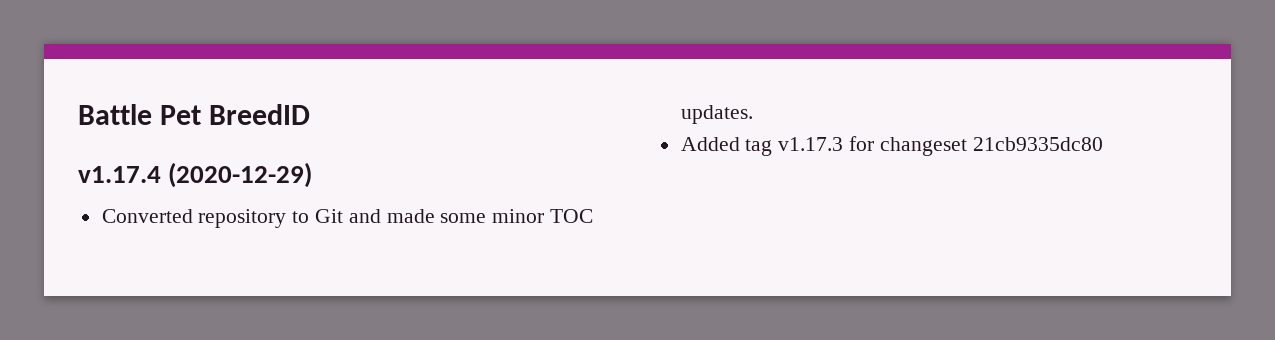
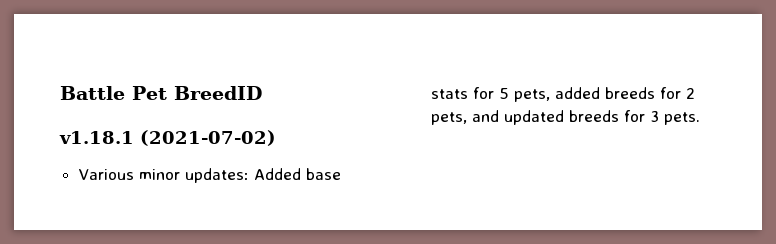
[78,162,313,188] [101,209,594,228] [680,105,753,124] [680,136,1103,156] v1.17.4 (2020-12-29) // Converted repository to Git and made some minor TOC updates. // Added tag v1.17.3 for changeset 21cb9335dc80 -> [59,130,276,146] [78,168,341,183] [430,87,695,102] [430,110,700,125] v1.18.1 (2021-07-02) // Various minor updates: Added base stats for 5 pets, added breeds for 2 pets, and updated breeds for 3 pets.

